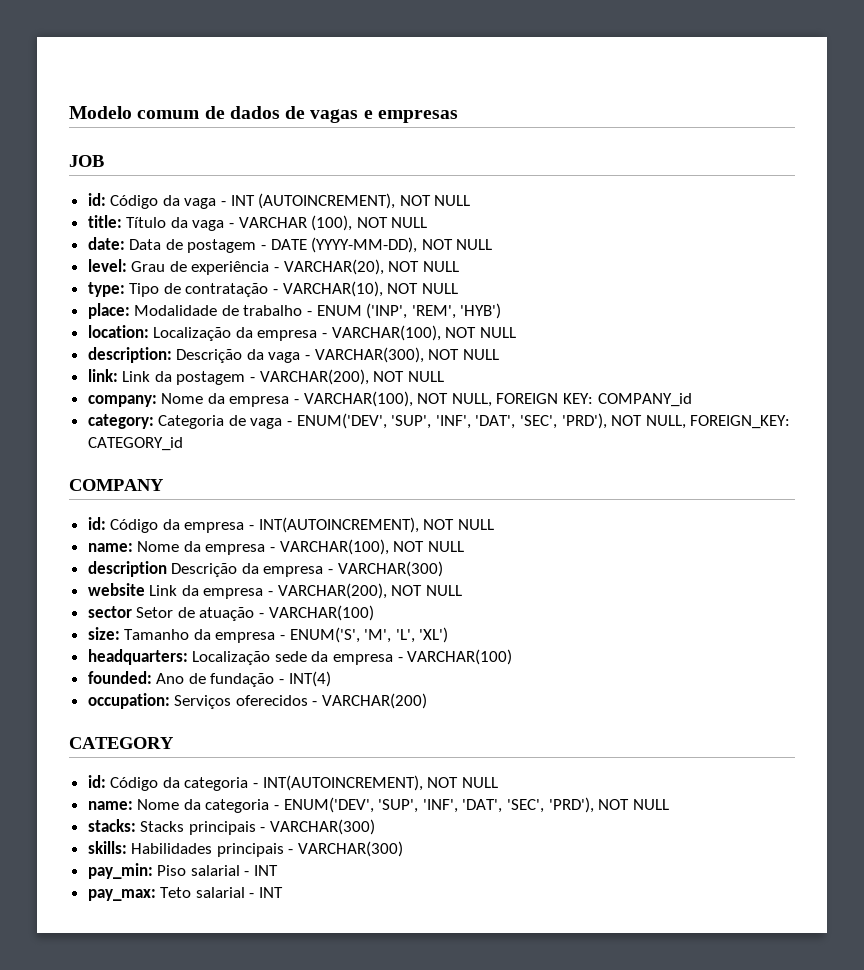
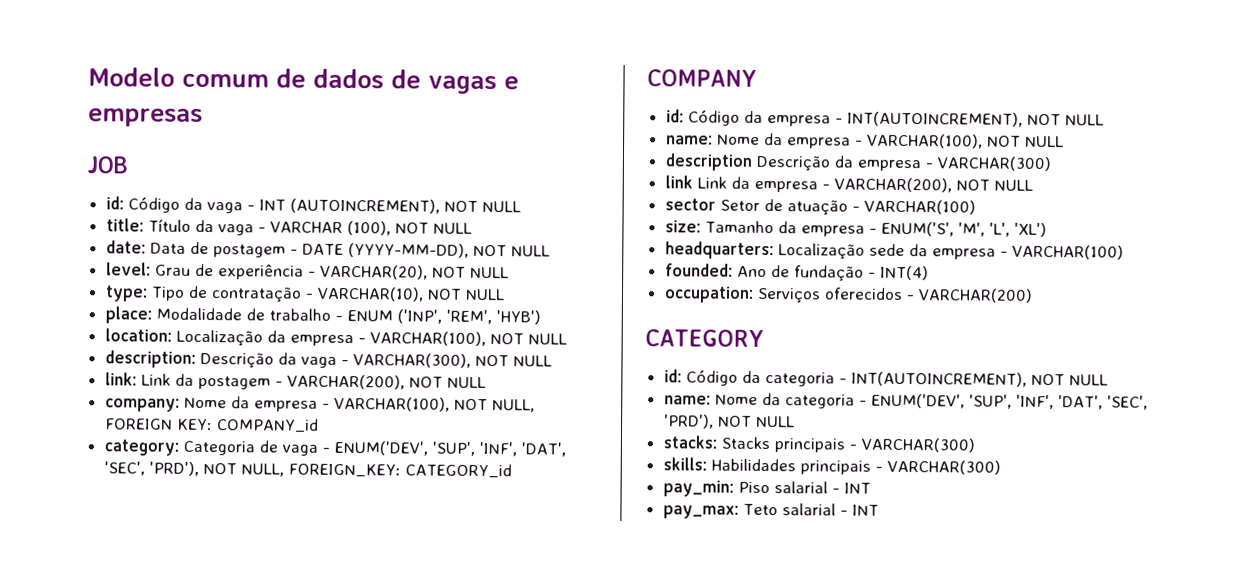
[87,583,145,596] website -> [664,175,693,189] link

